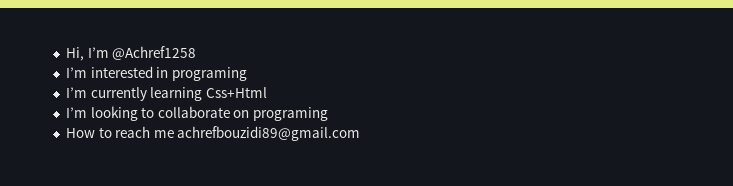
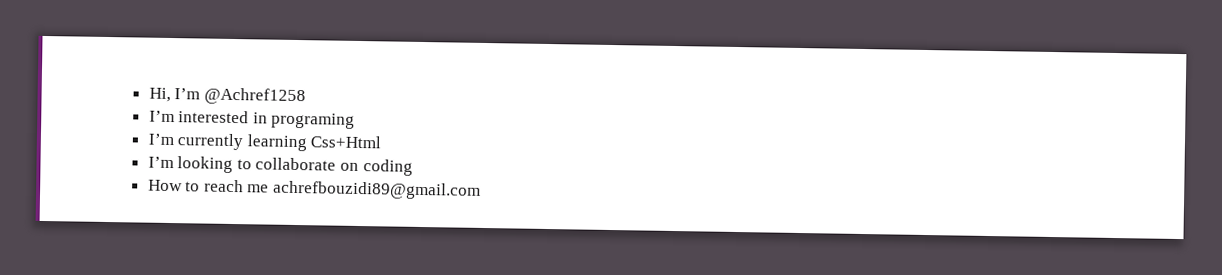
[253,107,329,121] programing -> [362,159,413,176] coding

